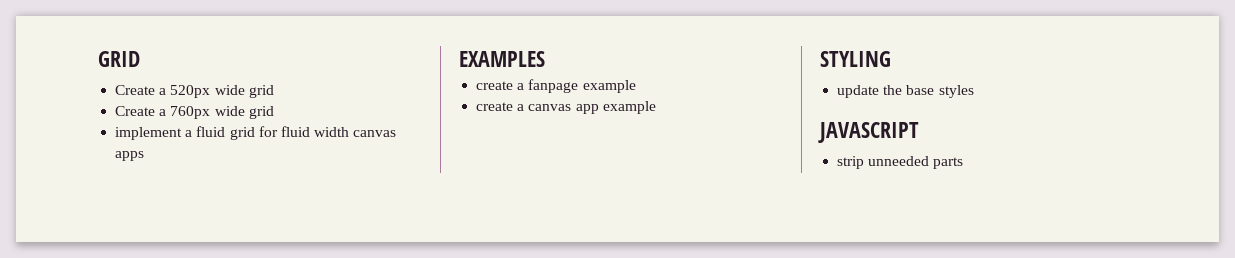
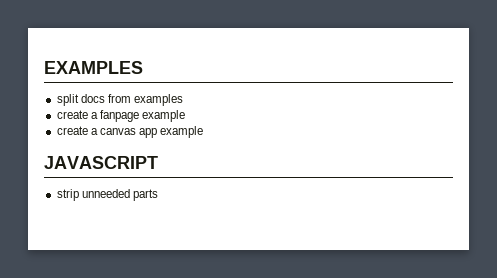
[98,51,140,67] [115,85,274,98] [115,106,274,119] [115,126,397,140] [115,151,145,161] [459,51,545,67] GRID // Create a 520px wide grid // Create a 760px wide grid // implement a fluid grid for fluid width canvas apps // EXAMPLES -> [44,61,143,74] [56,94,183,106] EXAMPLES // split docs from examples
[820,51,891,67] [837,85,974,98] // STYLING // update the base styles -> (204, 132) none

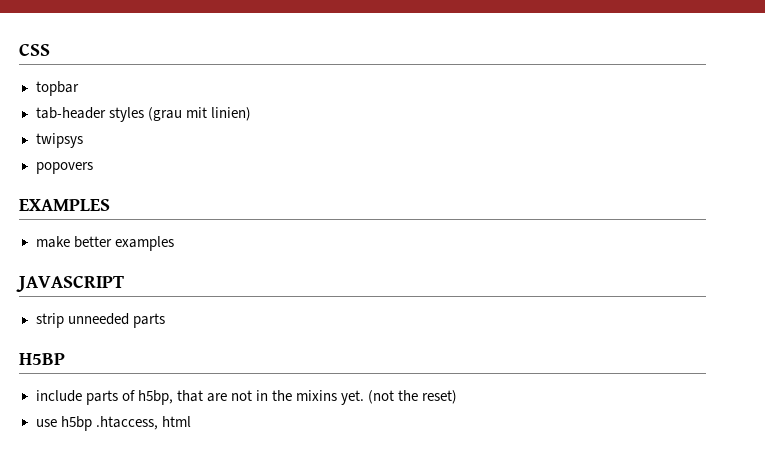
[44,61,143,74] [56,94,183,106] [56,110,185,122] [56,126,204,138] [44,156,158,169] [56,189,158,201] EXAMPLES // split docs from examples // create a fanpage example // create a canvas app example // JAVASCRIPT // strip unneeded parts -> [19,43,50,56] [35,81,79,96] [35,107,251,122] [35,133,83,148] [35,162,93,174] [19,199,110,211] [35,236,174,251] [16,275,124,292] [35,313,165,328] [19,353,65,365] [35,390,458,405] [35,416,191,431] CSS // topbar // tab-header styles (grau mit linien) // twipsys // popovers // EXAMPLES // make better examples // JAVASCRIPT // strip unneeded parts // H5BP // include parts of h5bp, that are not in the mixins yet. (not the reset) // use h5bp .htaccess, html

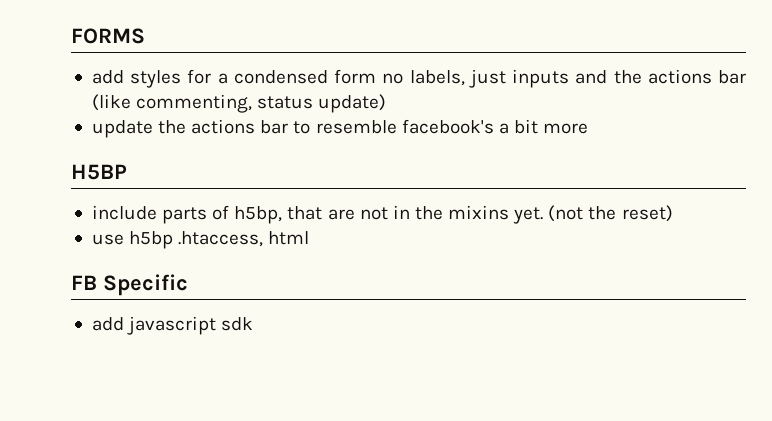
[19,43,50,56] [35,81,79,96] [35,107,251,122] [35,133,83,148] [35,162,93,174] [19,199,110,211] [35,236,174,251] [16,275,124,292] [35,313,165,328] CSS // topbar // tab-header styles (grau mit linien) // twipsys // popovers // EXAMPLES // make better examples // JAVASCRIPT // strip unneeded parts -> [71,28,145,44] [91,69,747,88] [91,94,387,113] [91,119,589,138] FORMS // add styles for a condensed form no labels, just inputs and the actions bar (like commenting, status update) // update the actions bar to resemble facebook's a bit more
(191, 421) none -> [71,274,188,296] [91,316,254,335] // FB Specific // add javascript sdk

